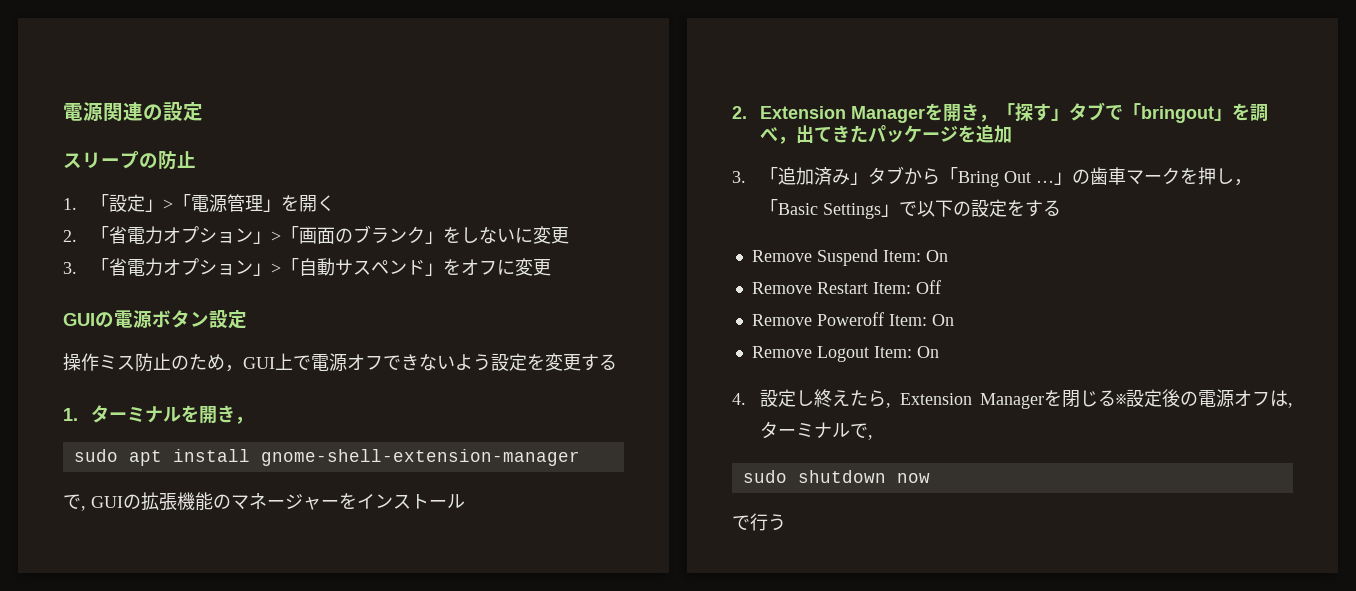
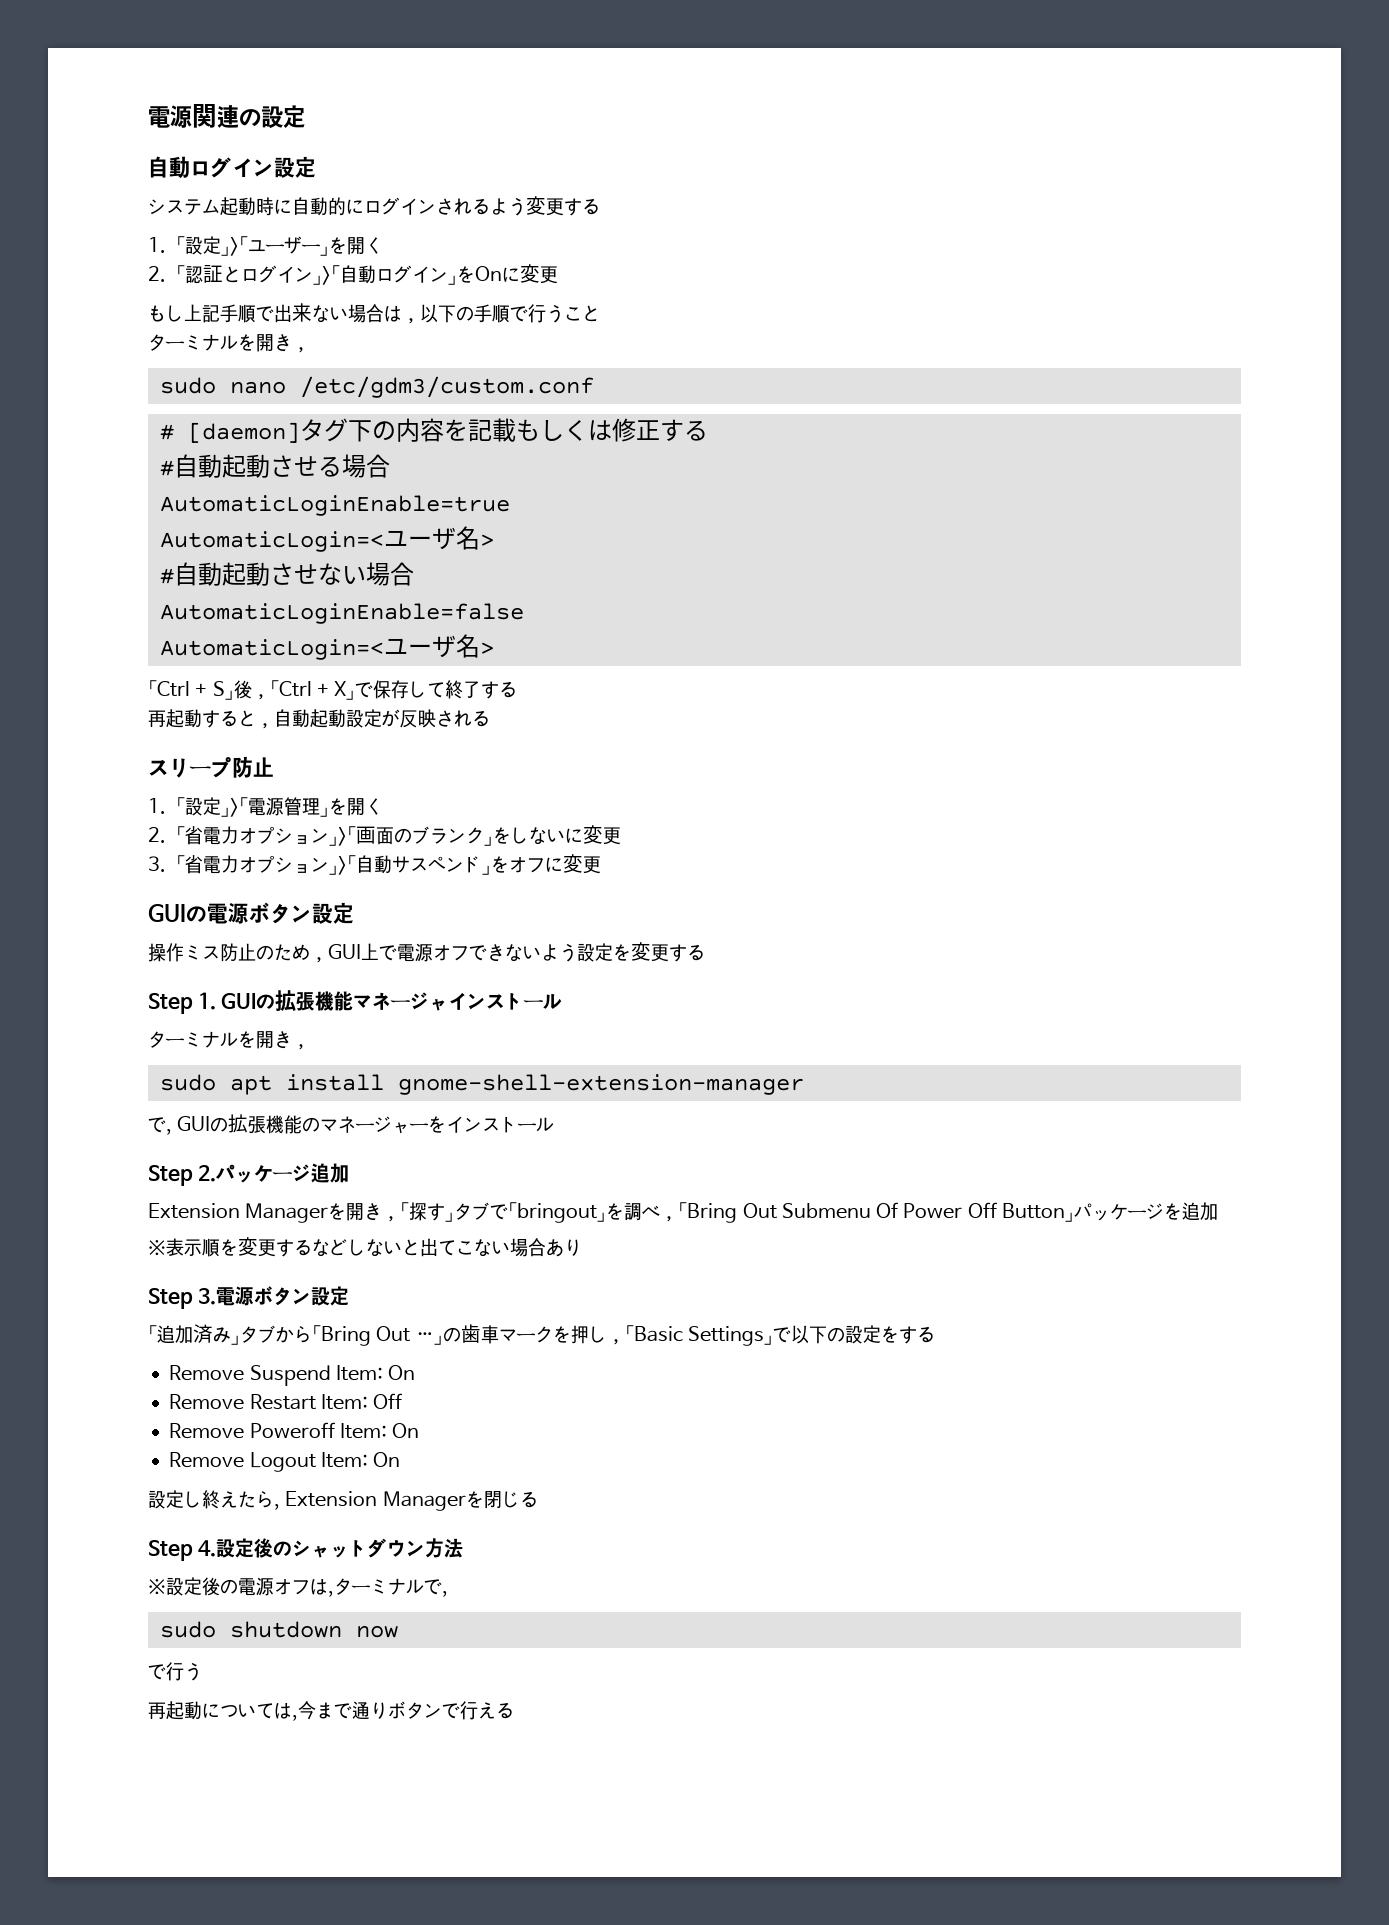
(203, 111) none -> [148,156,316,179] [148,196,600,216] [148,236,383,256] [148,264,558,285] [148,303,600,324] [148,334,310,353] [159,376,594,398] [159,418,708,443] [159,454,390,478] [159,495,510,516] [159,526,494,552] [159,562,414,586] [159,603,524,624] [159,634,494,660] [148,680,518,700] [148,709,490,729] // 自動ログイン設定 // システム起動時に自動的にログインされるよう変更する // 1.「設定」>「ユーザー」を開く // 2.「認証とログイン」>「自動ログイン」をOnに変更 // もし上記手順で出来ない場合は，以下の手順で行うこと // ターミナルを開き， // sudo nano /etc/gdm3/custom.conf // # [daemon]タグ下の内容を記載もしくは修正する // #自動起動させる場合 // AutomaticLoginEnable=true // AutomaticLogin=<ユーザ名> // #自動起動させない場合 // AutomaticLoginEnable=false // AutomaticLogin=<ユーザ名> // 「Ctrl + S」後，「Ctrl + X」で保存して終了する // 再起動すると，自動起動設定が反映される
[139,153,158,169] の -> (232, 767) none
[63,408,78,421] 1. -> [148,990,563,1014] Step 1. GUIの拡張機能マネージャインストール //
[732,106,747,119] 2. -> [148,1163,349,1186] Step 2.パッケージ追加 //
[796,125,1013,143] [732,171,746,183] 出てきたパッケージを追加 // 3. -> [678,1202,1218,1223] [148,1237,582,1257] [148,1286,349,1309] 「Bring Out Submenu Of Power Off Button」パッケージを追加 // ※表示順を変更するなどしないと出てこない場合あり // Step 3.電源ボタン設定 //
[732,393,746,405] 4. -> (401, 1459) none
(1116, 398) none -> [148,1538,463,1561] // Step 4.設定後のシャットダウン方法 //
(786, 522) none -> [148,1701,514,1721] // 再起動については,今まで通りボタンで行える

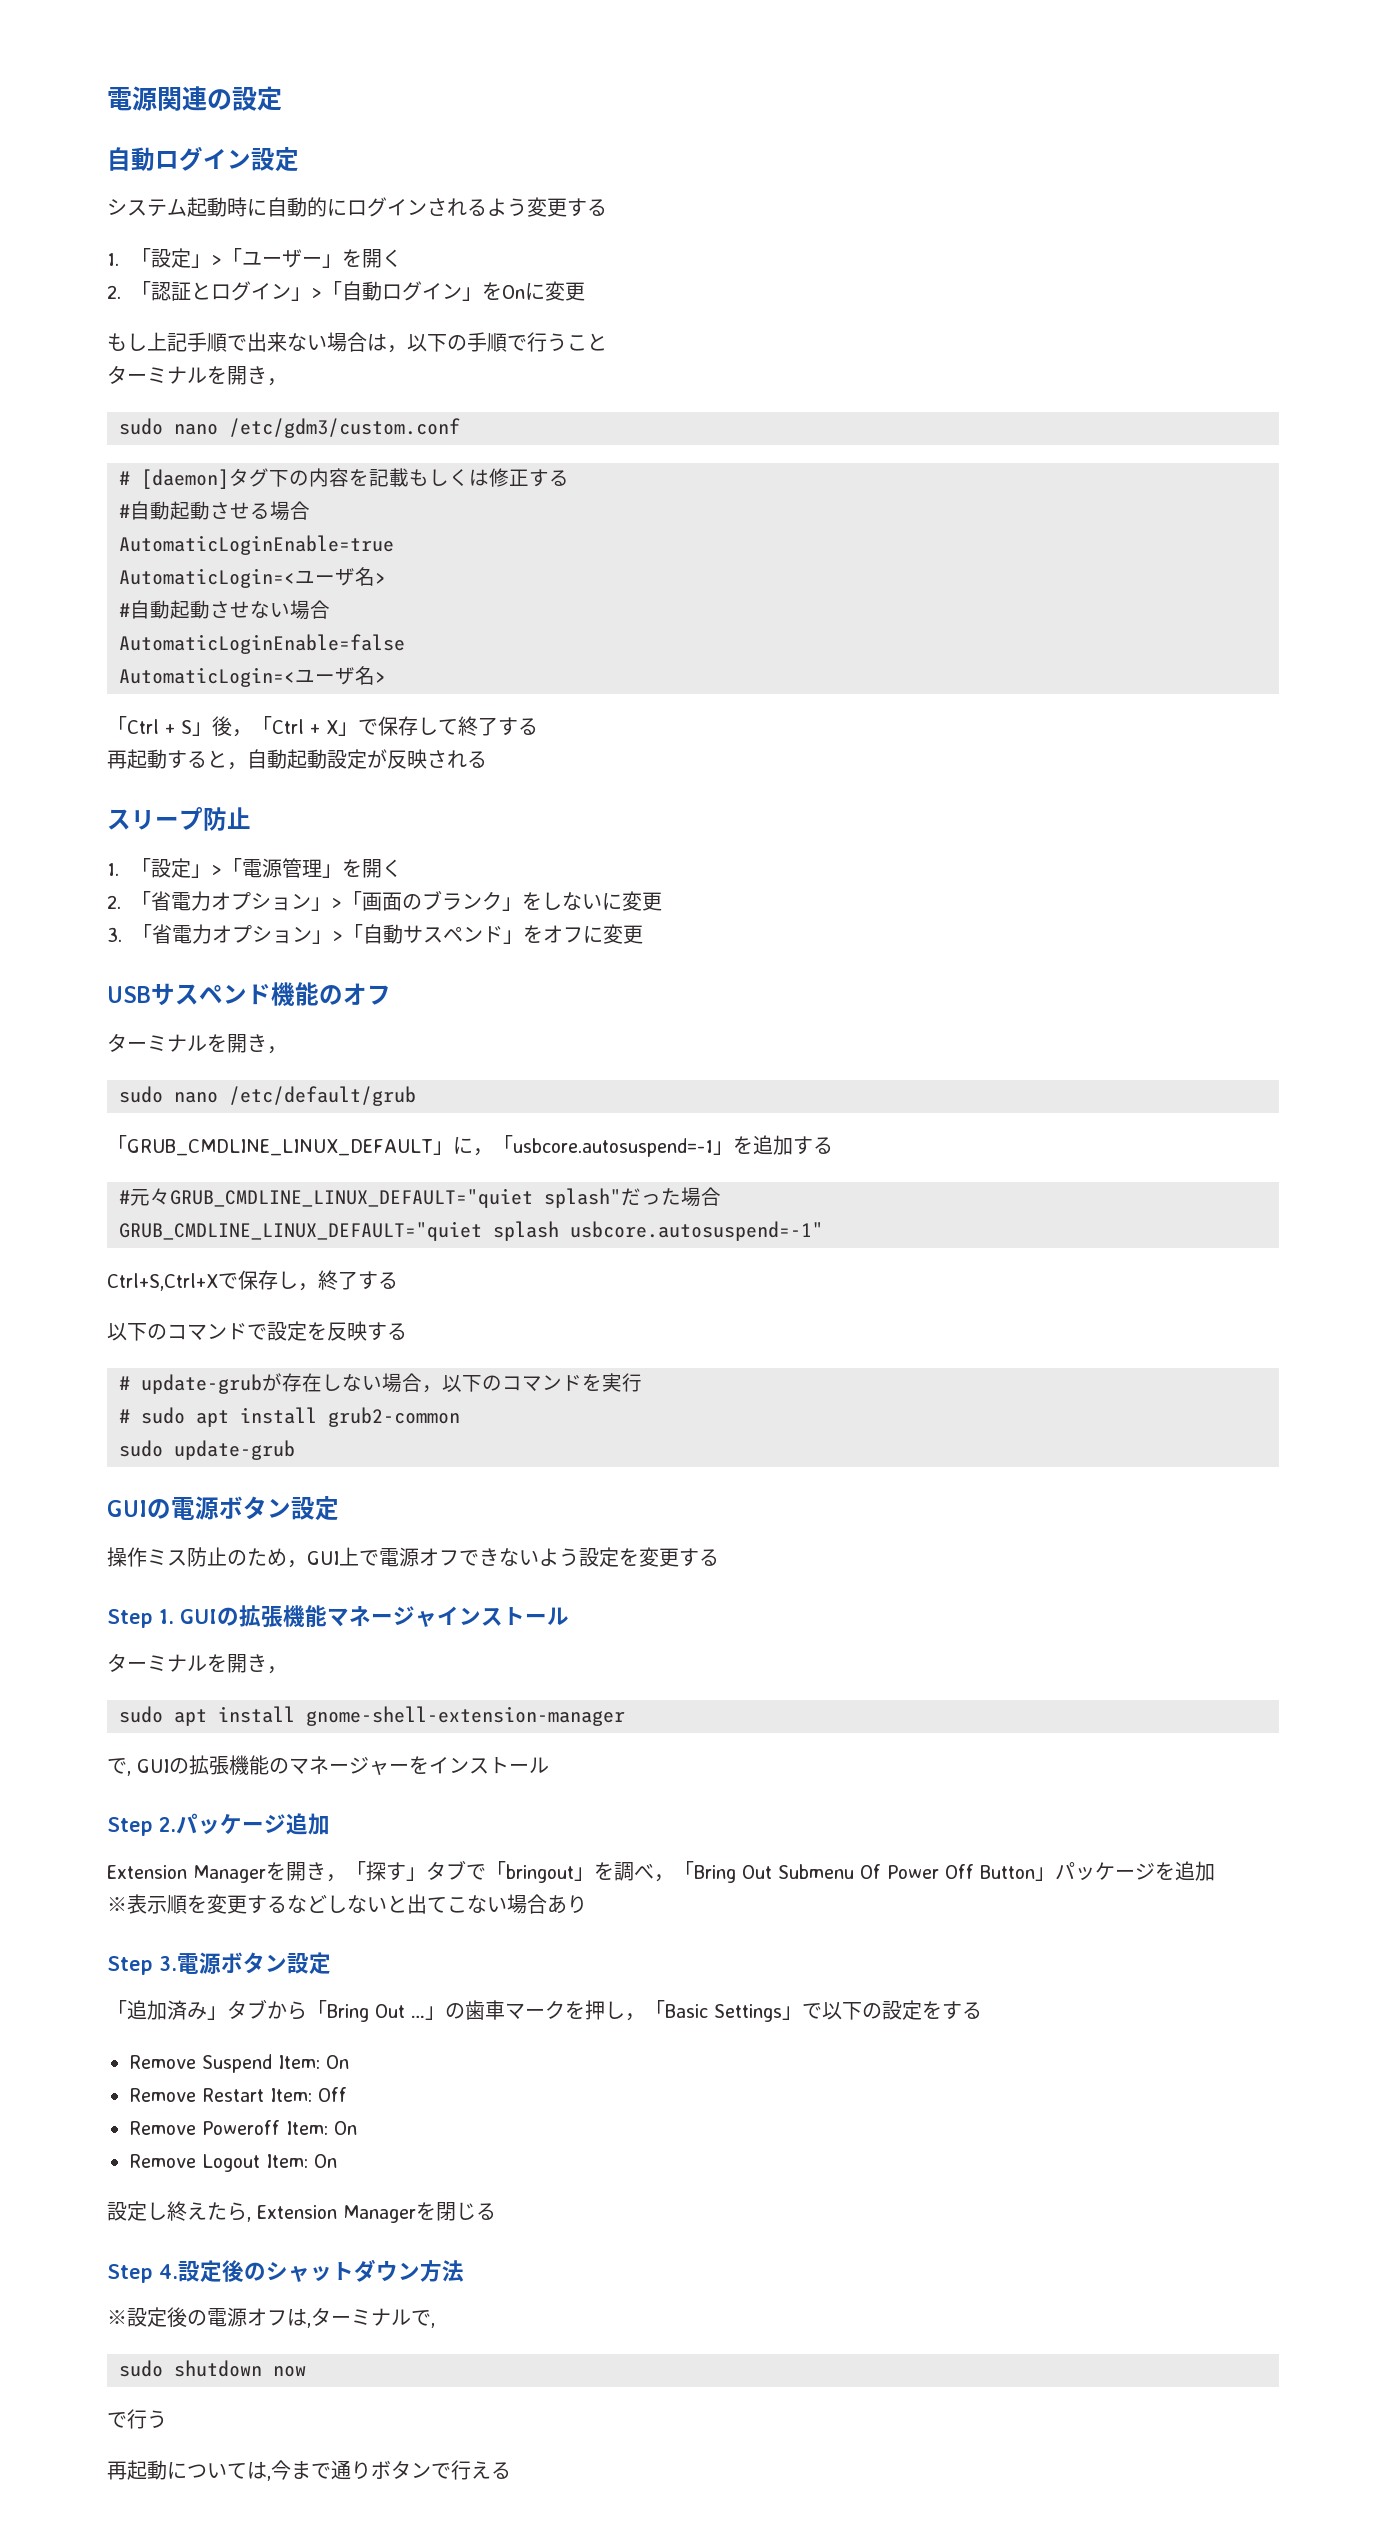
(601, 865) none -> [107,982,391,1006] [107,1033,287,1054] [119,1086,416,1106] [107,1135,833,1157] [119,1187,721,1208] [119,1221,823,1241] [107,1270,398,1291] [107,1321,407,1341] [119,1373,642,1394] [119,1407,460,1427] [119,1440,295,1460] // USBサスペンド機能のオフ // ターミナルを開き， // sudo nano /etc/default/grub // 「GRUB_CMDLINE_LINUX_DEFAULT」に，「usbcore.autosuspend=-1」を追加する // #元々GRUB_CMDLINE_LINUX_DEFAULT="quiet splash"だった場合 // GRUB_CMDLINE_LINUX_DEFAULT="quiet splash usbcore.autosuspend=-1" // Ctrl+S,Ctrl+Xで保存し，終了する // 以下のコマンドで設定を反映する // # update-grubが存在しない場合，以下のコマンドを実行 // # sudo apt install grub2-common // sudo update-grub

